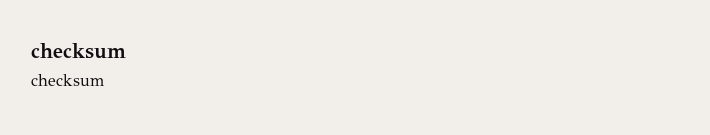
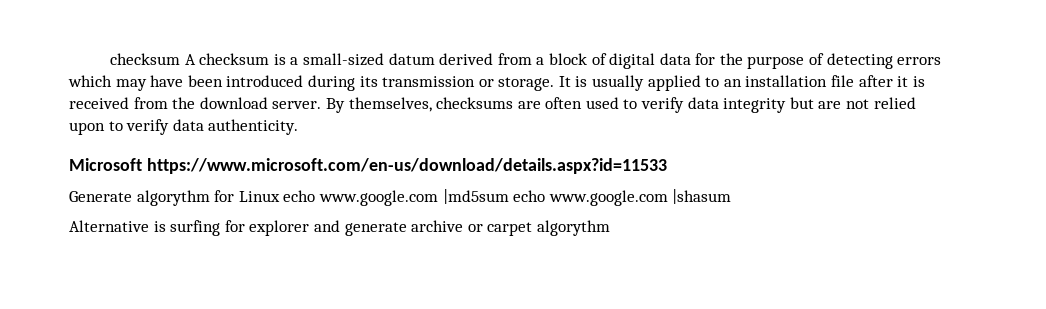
[31,43,126,59] [31,74,105,86] checksum // checksum -> [110,53,942,69] [68,75,925,91] [69,97,916,113] [69,119,299,135] [69,158,667,174] [69,189,732,206] [69,220,610,236] checksum A checksum is a small-sized datum derived from a block of digital data for the purpose of detecting errors which may have been introduced during its transmission or storage. It is usually applied to an installation file after it is received from the download server. By themselves, checksums are often used to verify data integrity but are not relied upon to verify data authenticity. // Microsoft https://www.microsoft.com/en-us/download/details.aspx?id=11533 // Generate algorythm for Linux echo www.google.com |md5sum echo www.google.com |shasum // Alternative is surfing for explorer and generate archive or carpet algorythm

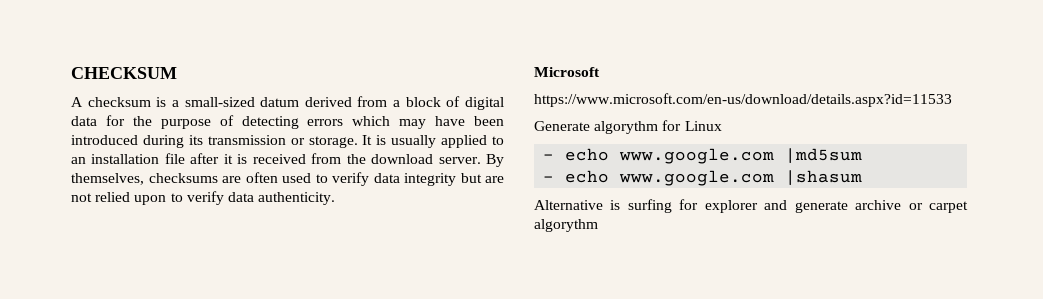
[110,53,181,65] checksum -> [71,67,177,79] CHECKSUM //
(142, 164) none -> (600, 72) //
(280, 196) none -> [543,154,555,160] // -
(509, 196) none -> [543,176,555,182] // -

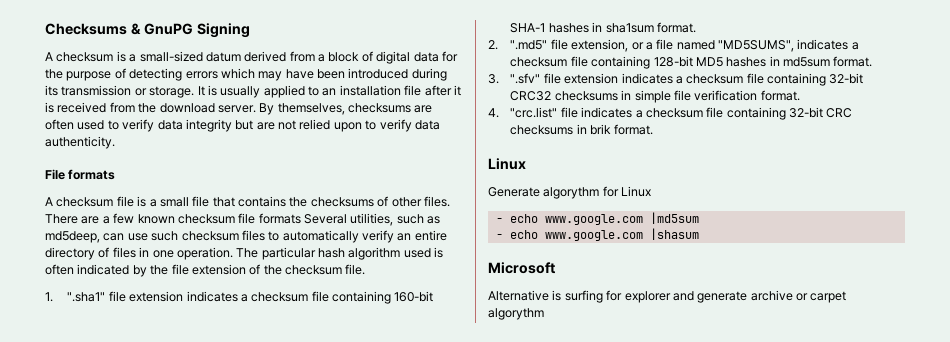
[71,67,177,79] CHECKSUM -> [45,23,250,38] Checksums & GnuPG Signing
[534,67,600,77] [534,93,952,107] Microsoft // https://www.microsoft.com/en-us/download/details.aspx?id=11533 -> [45,169,116,180] [45,196,450,207] [45,213,441,226] [45,230,447,243] [45,247,444,260] [45,264,366,277] [45,291,434,304] [510,22,696,33] [488,39,859,52] [510,56,873,69] [488,73,864,86] [510,90,800,103] [488,107,853,120] [510,124,653,135] [488,158,526,170] File formats // A checksum file is a small file that contains the checksums of other files. There are a few known checksum file formats Several utilities, such as md5deep, can use such checksum files to automatically verify an entire directory of files in one operation. The particular hash algorithm used is often indicated by the file extension of the checksum file. // 1. ".sha1" file extension indicates a checksum file containing 160-bit SHA-1 hashes in sha1sum format. // 2. ".md5" file extension, or a file named "MD5SUMS", indicates a checksum file containing 128-bit MD5 hashes in md5sum format. // 3. ".sfv" file extension indicates a checksum file containing 32-bit CRC32 checksums in simple file verification format. // 4. "crc.list" file indicates a checksum file containing 32-bit CRC checksums in brik format. // Linux
(863, 178) none -> [488,262,555,274] // Microsoft

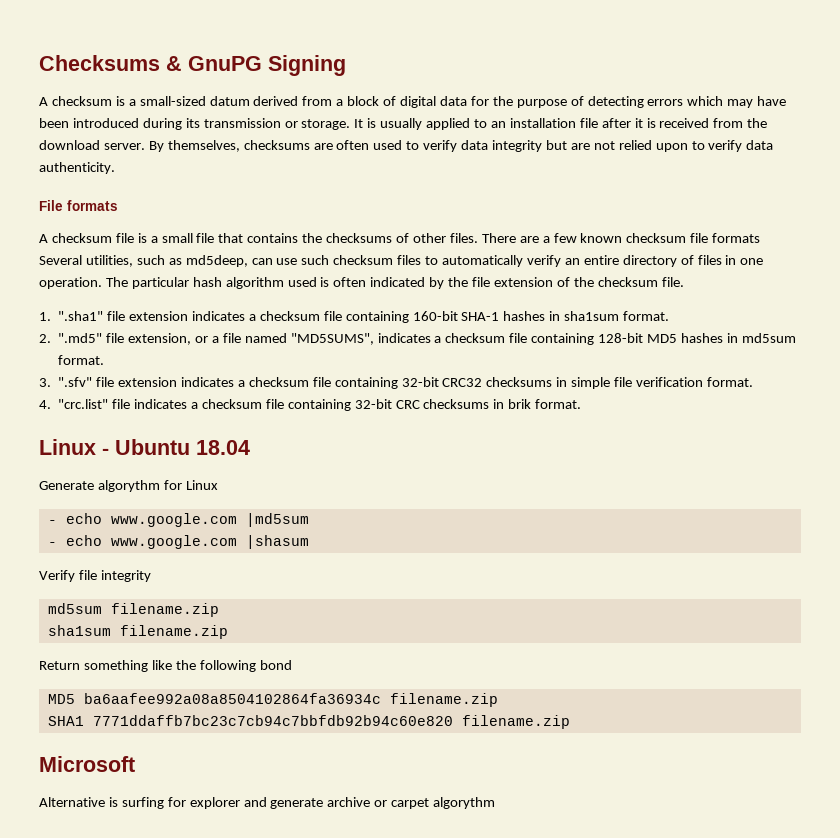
(526, 164) none -> [102,439,250,455] - Ubuntu 18.04
(699, 234) none -> [39,570,151,582] [47,603,219,617] [47,625,228,639] [39,660,292,672] [47,693,498,707] [47,715,570,729] // Verify file integrity // md5sum filename.zip // sha1sum filename.zip // Return something like the following bond // MD5 ba6aafee992a08a8504102864fa36934c filename.zip // SHA1 7771ddaffb7bc23c7cb94c7bbfdb92b94c60e820 filename.zip

